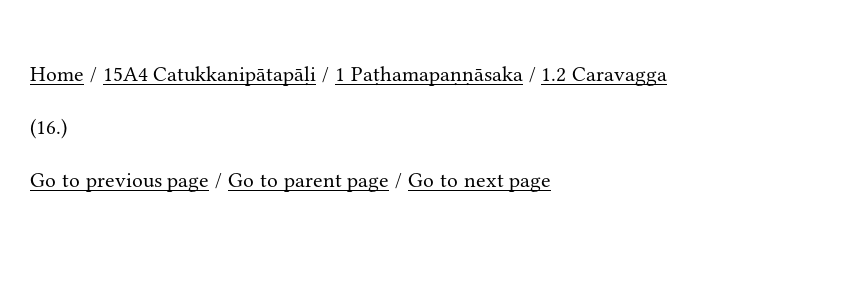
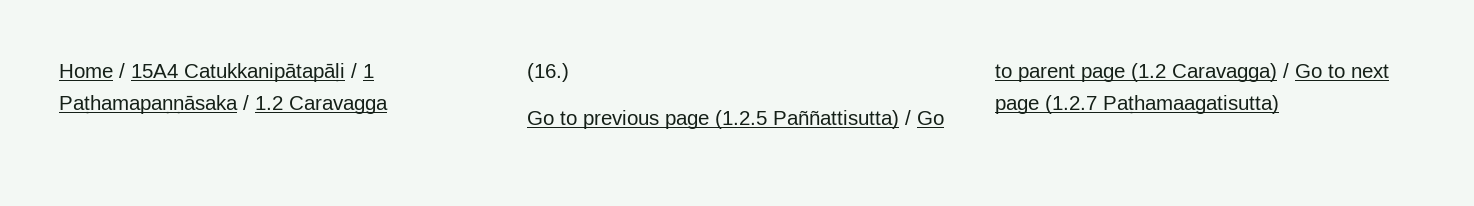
(210, 184) none -> [715,110,899,129] (1.2.5 Paññattisutta)
(390, 184) none -> [1131,63,1277,82] (1.2 Caravagga)
(552, 184) none -> [1045,95,1279,114] (1.2.7 Paṭhamaagatisutta)

